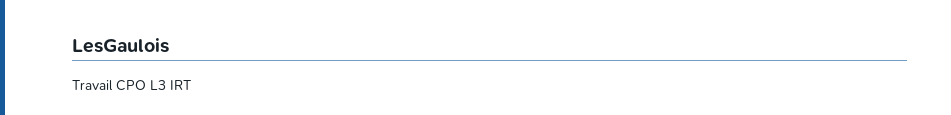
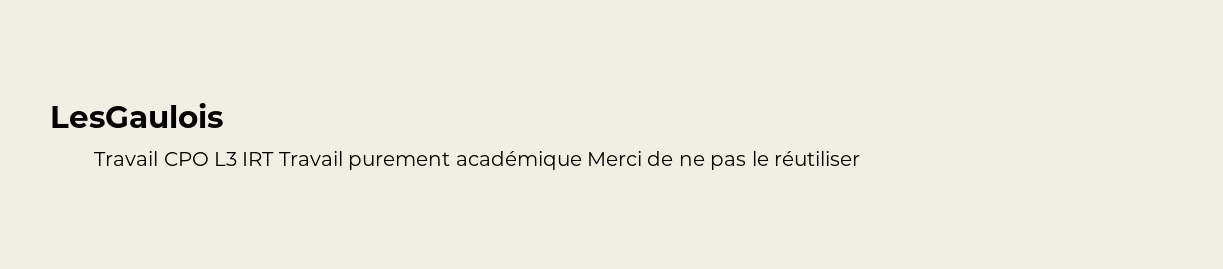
(191, 85) none -> [278,151,860,170] Travail purement académique Merci de ne pas le réutiliser

